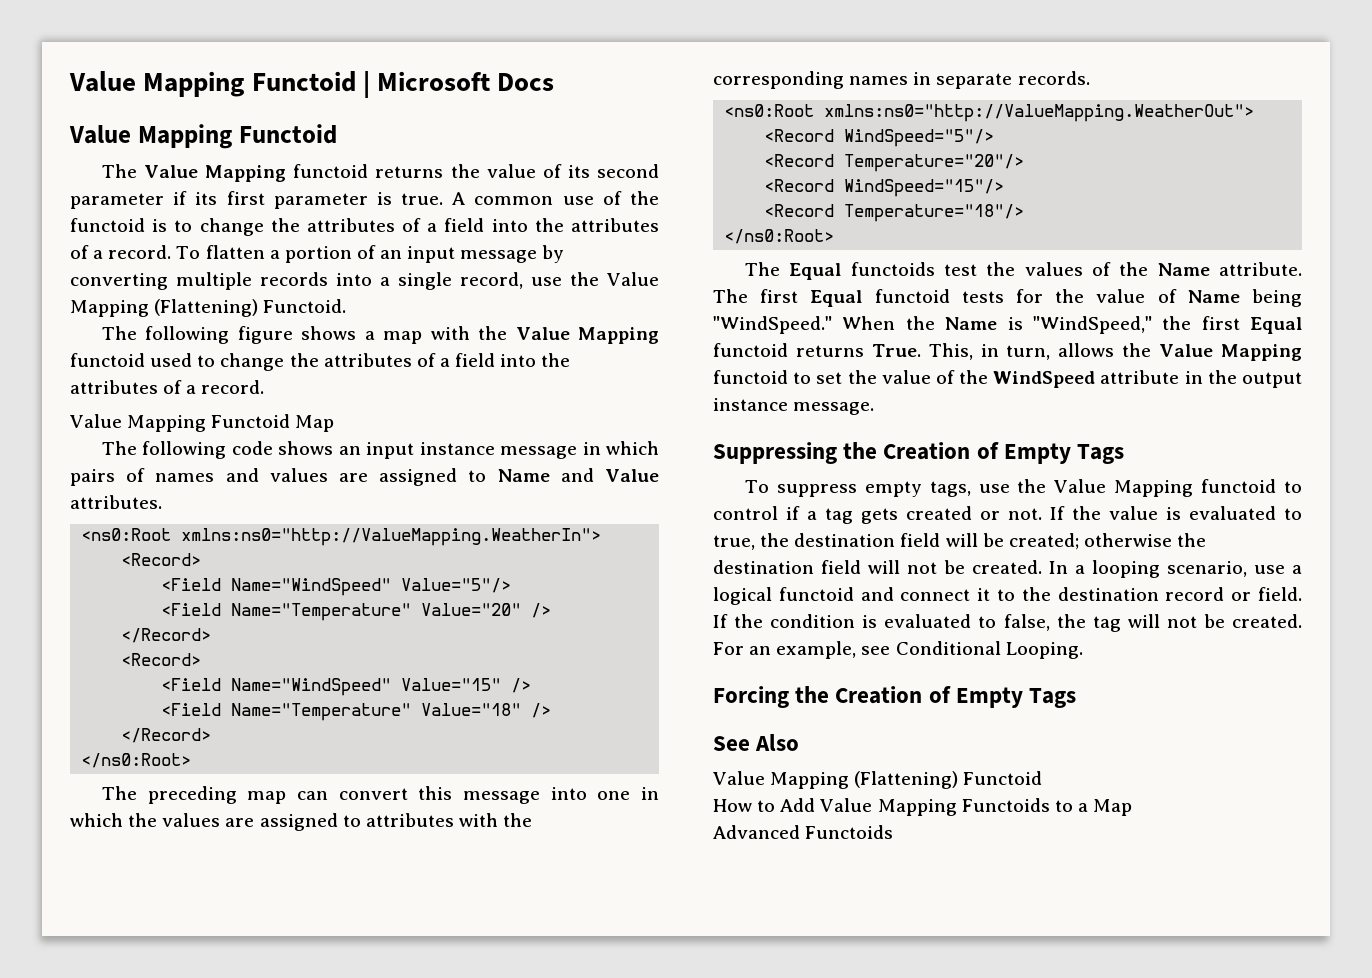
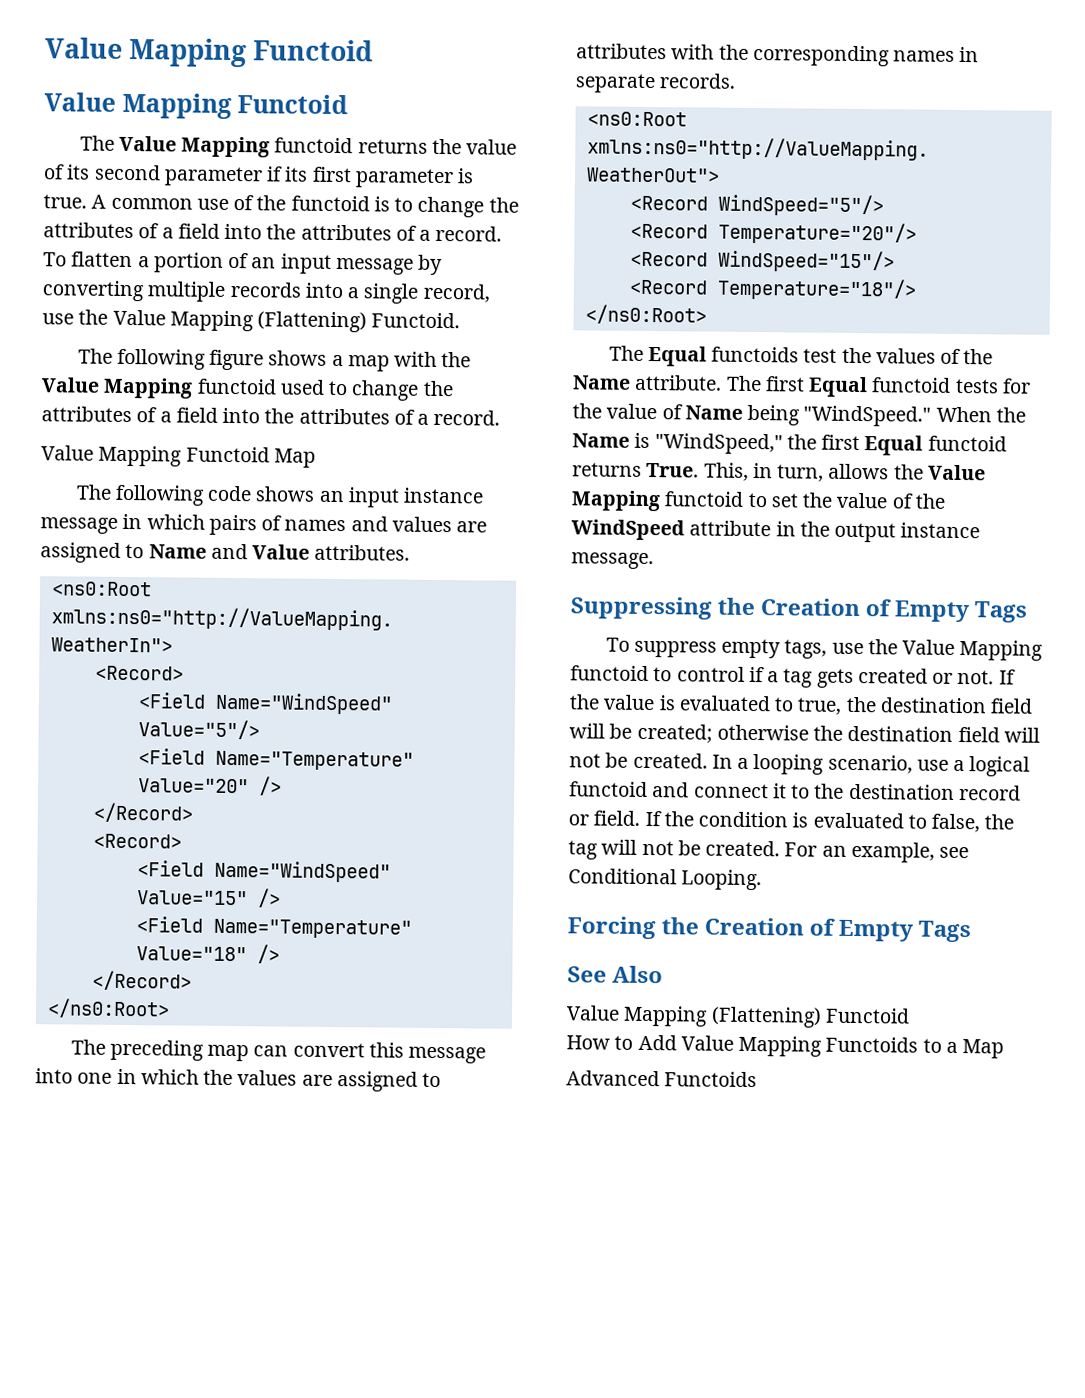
[69,71,555,98] Value Mapping Functoid | Microsoft Docs -> [45,37,374,68] Value Mapping Functoid

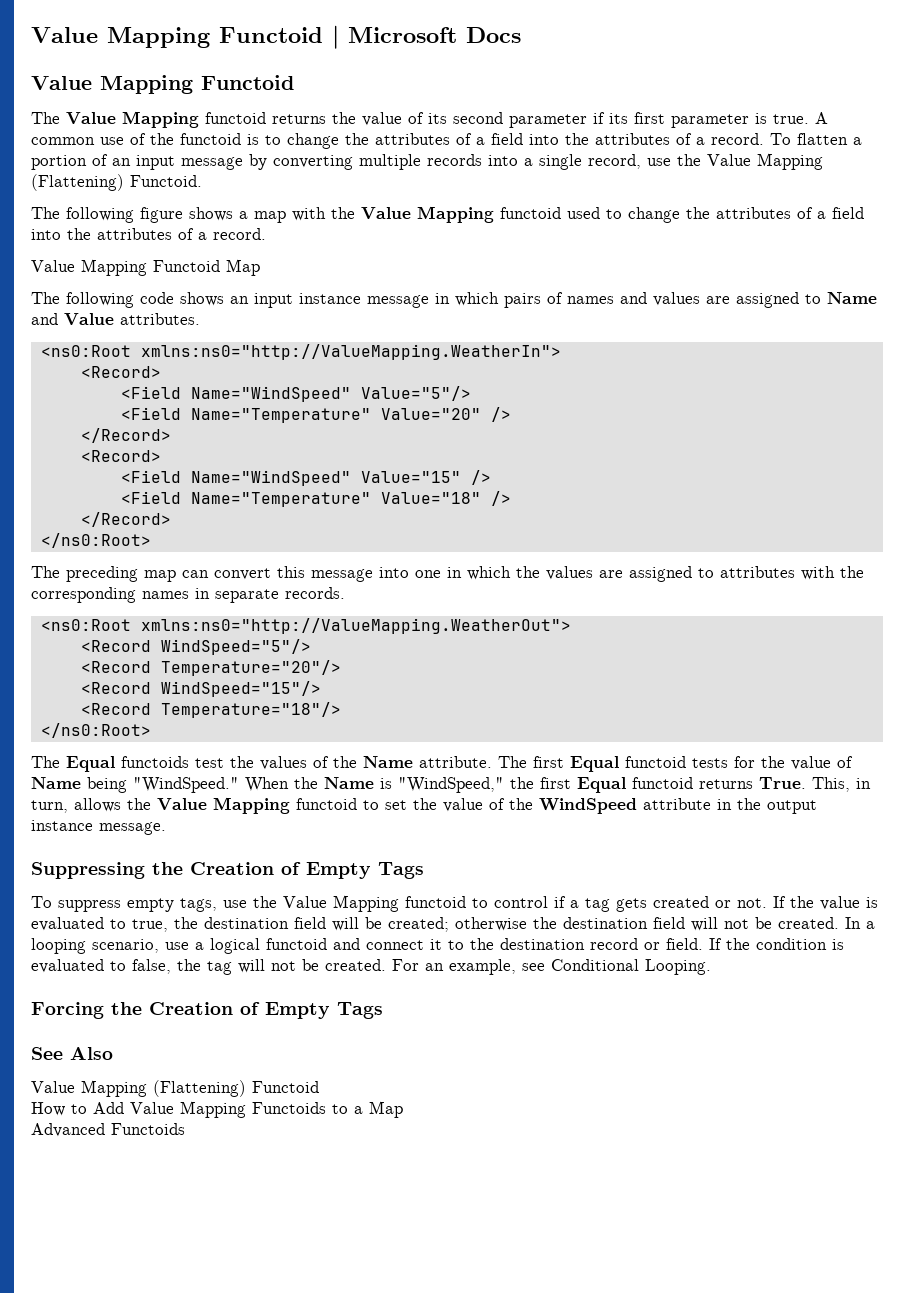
[45,37,374,68] Value Mapping Functoid -> [31,25,521,49] Value Mapping Functoid | Microsoft Docs

